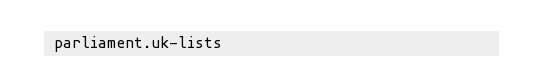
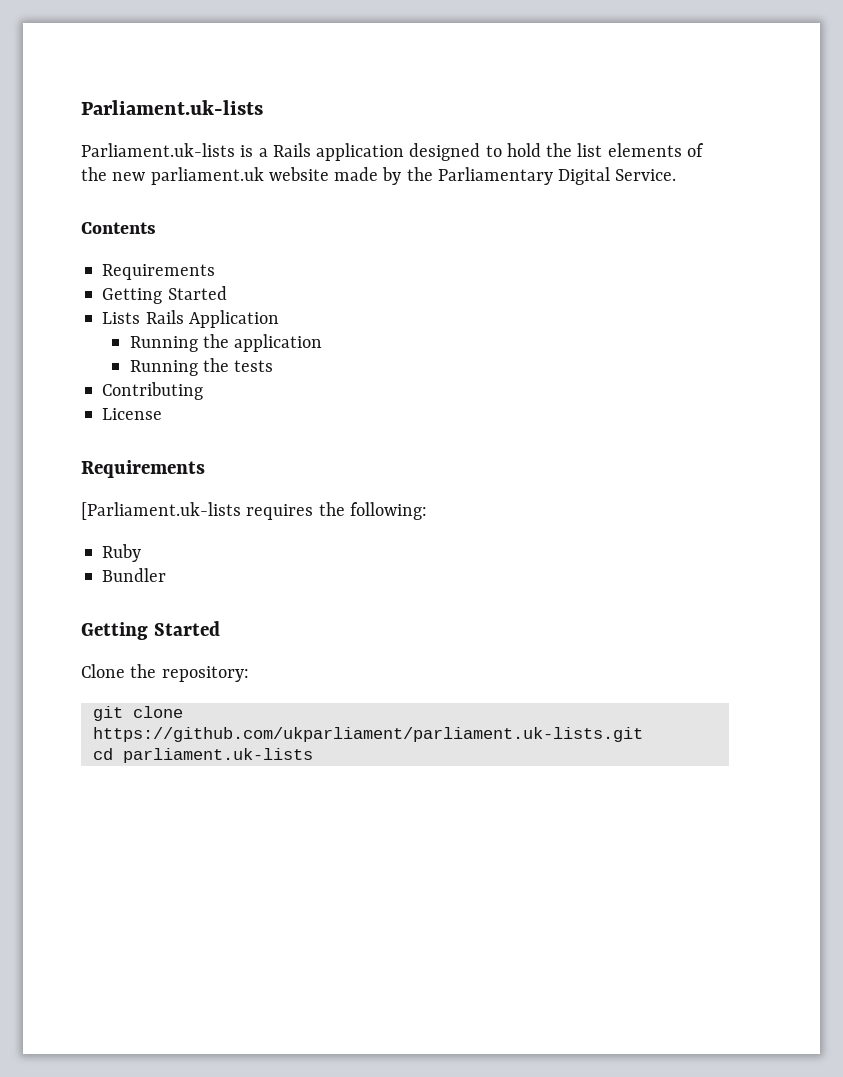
(54, 44) none -> [81,100,263,115] [81,143,704,161] [81,167,677,185] [81,222,156,234] [102,264,216,280] [102,286,227,304] [102,310,279,328] [129,334,323,352] [129,358,274,376] [102,382,204,400] [102,408,163,420] [81,460,205,478] [81,502,427,520] [102,544,142,562] [102,568,167,582] [81,621,220,640] [81,664,249,682] [92,706,183,721] [92,727,643,742] [92,748,113,760] Parliament.uk-lists // Parliament.uk-lists is a Rails application designed to hold the list elements of the new parliament.uk website made by the Parliamentary Digital Service. // Contents // Requirements // Getting Started // Lists Rails Application // Running the application // Running the tests // Contributing // License // Requirements // [Parliament.uk-lists requires the following: // Ruby // Bundler // Getting Started // Clone the repository: // git clone https://github.com/ukparliament/parliament.uk-lists.git // cd

